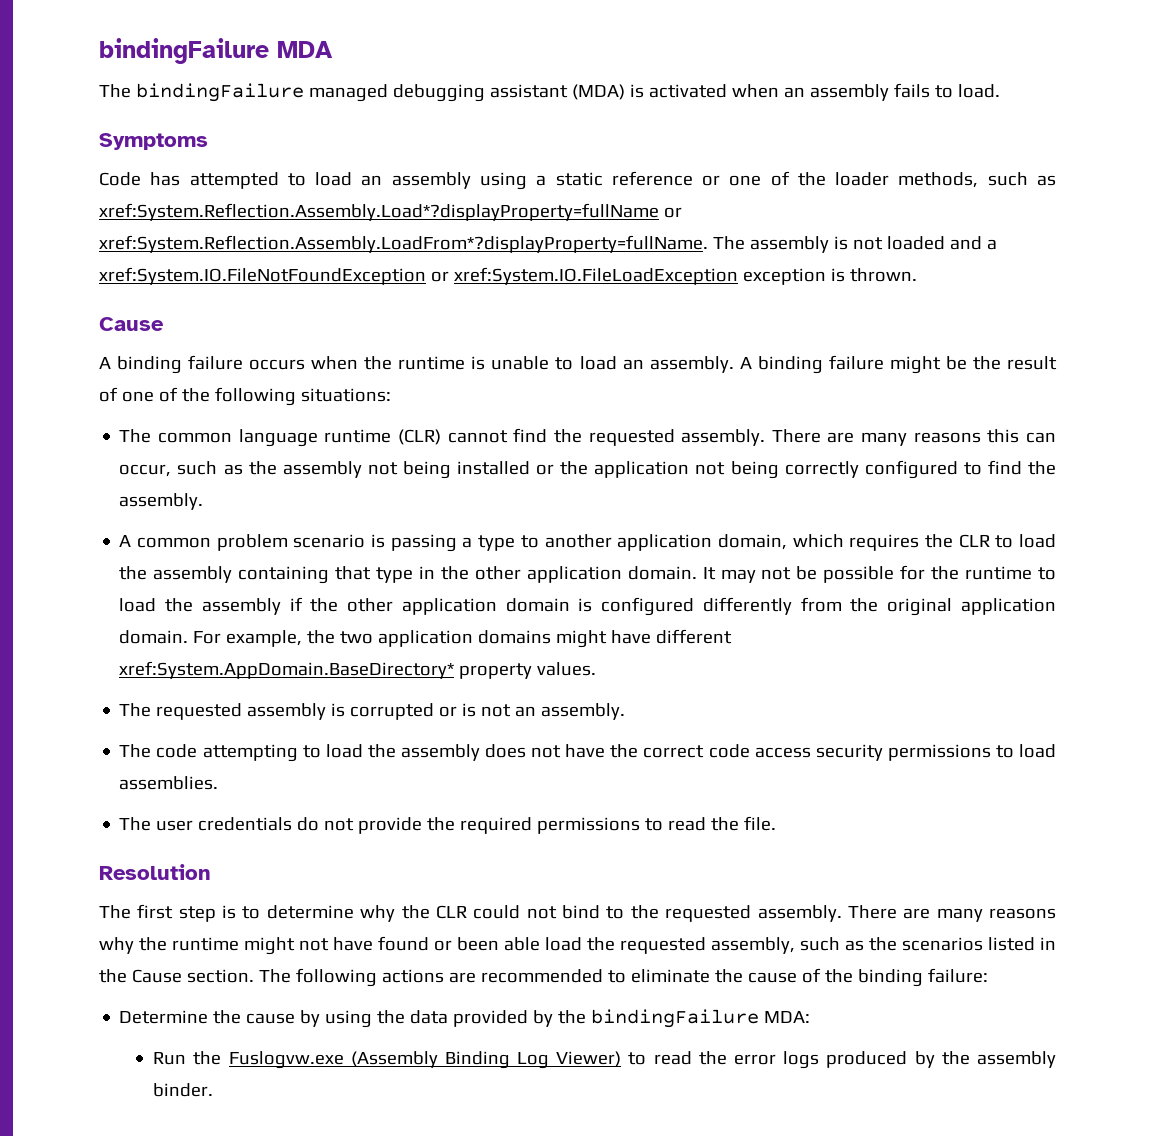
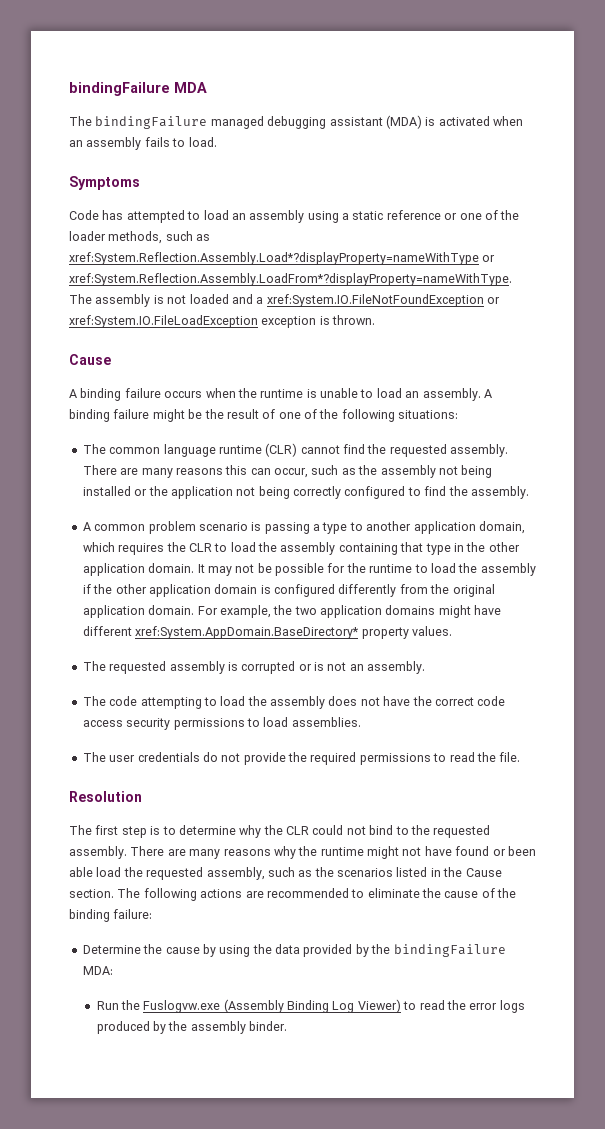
[99,203,682,221] [99,235,708,253] xref:System.Reflection.Assembly.Load*?displayProperty=fullName or xref:System.Reflection.Assembly.LoadFrom*?displayProperty=fullName. -> [69,252,496,265] [69,273,512,286] xref:System.Reflection.Assembly.Load*?displayProperty=nameWithType or xref:System.Reflection.Assembly.LoadFrom*?displayProperty=nameWithType.

